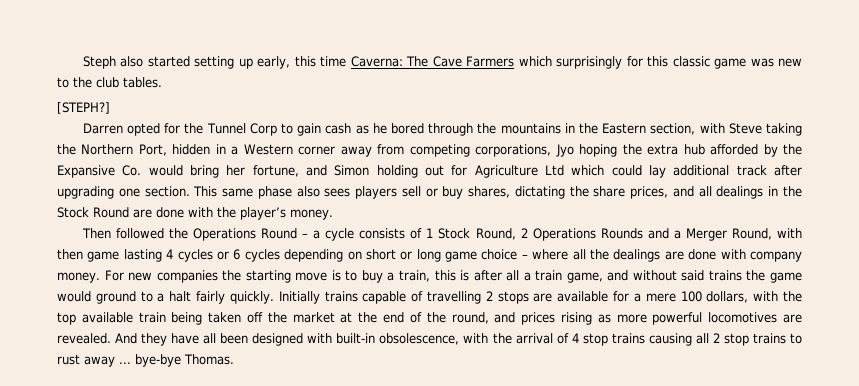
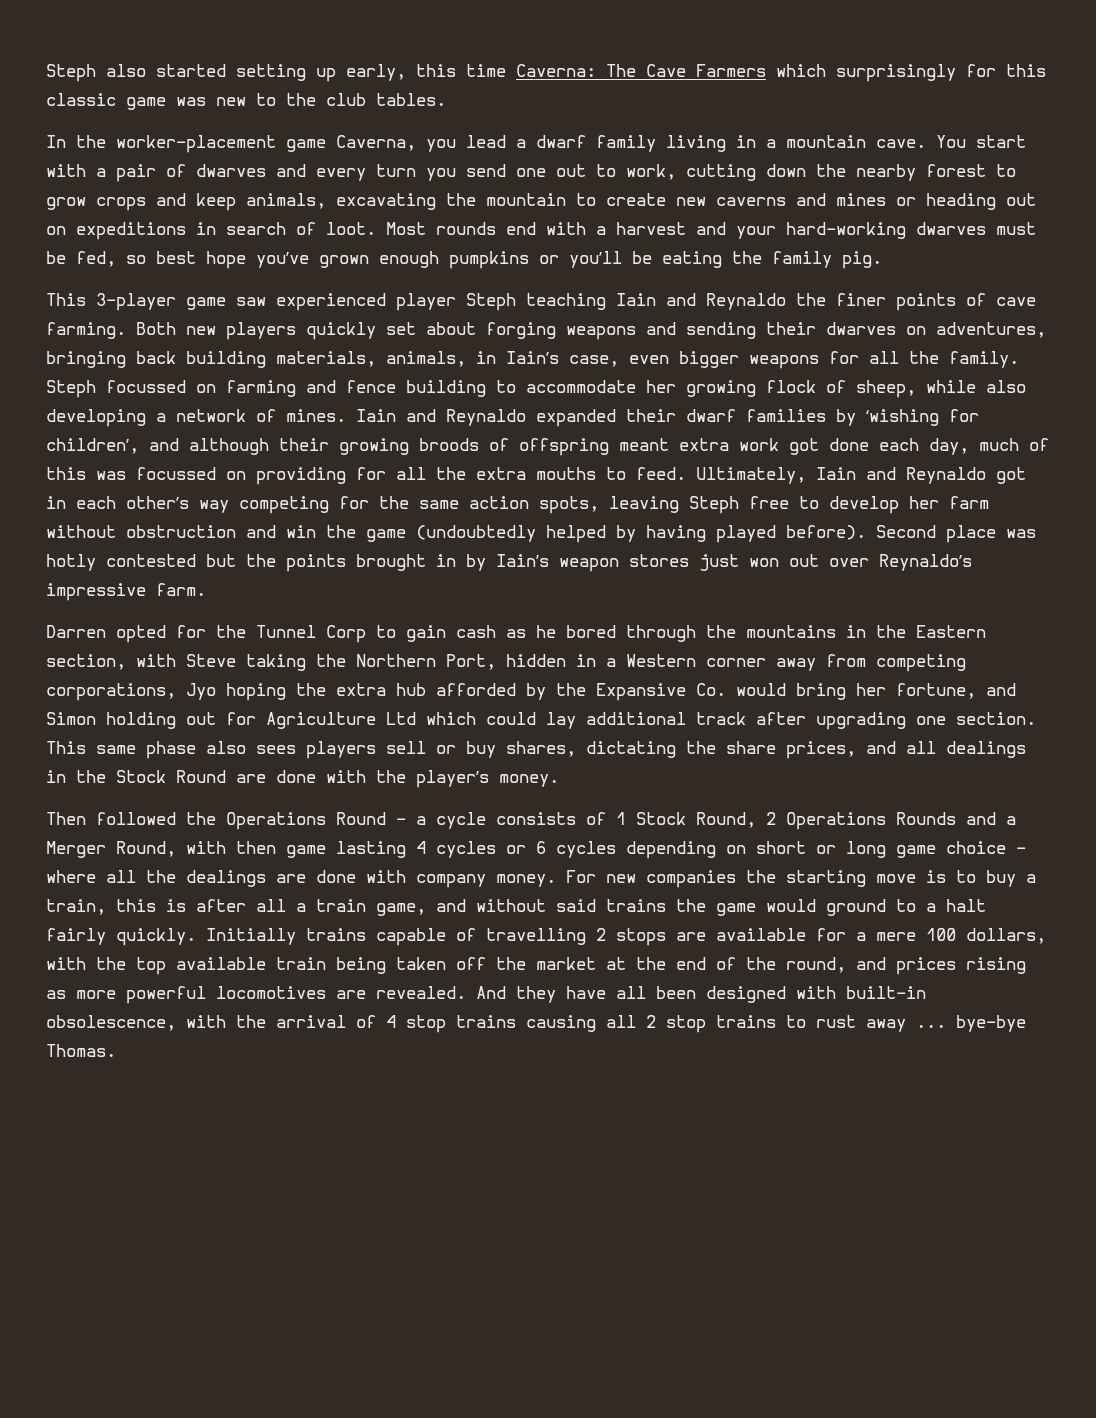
[57,102,110,114] [STEPH?] -> [46,135,1026,153] [46,164,1016,182] [46,193,1036,211] [46,222,1036,240] [46,251,882,269] [46,293,1036,311] [46,322,1046,340] [46,351,1019,369] [46,380,1026,398] [46,409,979,427] [46,438,1049,456] [46,467,1026,485] [46,496,989,514] [46,525,1036,543] [46,554,972,572] [46,583,206,601] In the worker-placement game Caverna, you lead a dwarf family living in a mountain cave. You start with a pair of dwarves and every turn you send one out to work, cutting down the nearby forest to grow crops and keep animals, excavating the mountain to create new caverns and mines or heading out on expeditions in search of loot. Most rounds end with a harvest and your hard-working dwarves must be fed, so best hope you’ve grown enough pumpkins or you’ll be eating the family pig. // This 3-player game saw experienced player Steph teaching Iain and Reynaldo the finer points of cave farming. Both new players quickly set about forging weapons and sending their dwarves on adventures, bringing back building materials, animals, in Iain’s case, even bigger weapons for all the family. Steph focussed on farming and fence building to accommodate her growing flock of sheep, while also developing a network of mines. Iain and Reynaldo expanded their dwarf families by ‘wishing for children’, and although their growing broods of offspring meant extra work got done each day, much of this was focussed on providing for all the extra mouths to feed. Ultimately, Iain and Reynaldo got in each other’s way competing for the same action spots, leaving Steph free to develop her farm without obstruction and win the game (undoubtedly helped by having played before). Second place was hotly contested but the points brought in by Iain’s weapon stores just won out over Reynaldo’s impressive farm.

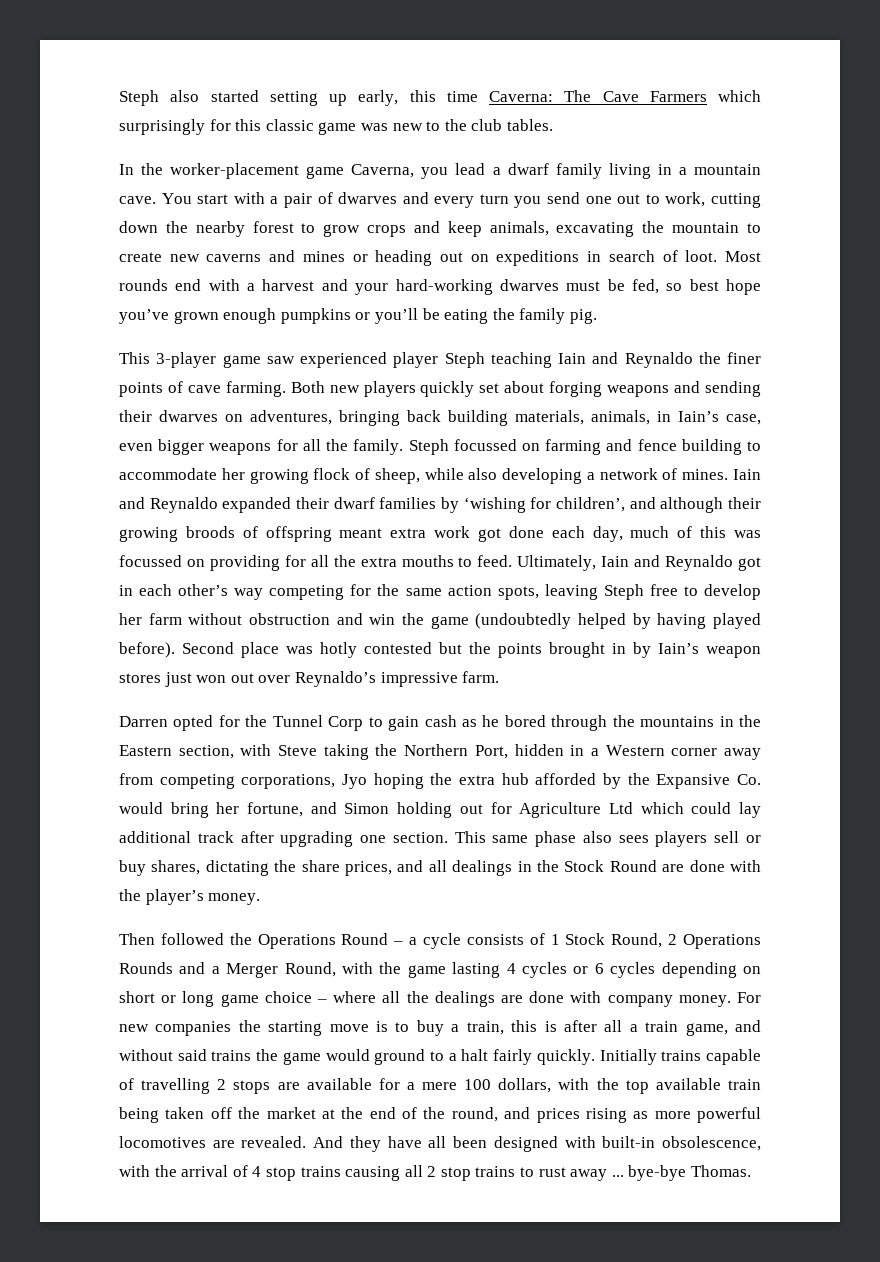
[236,841,276,854] then -> [379,962,402,974] the

